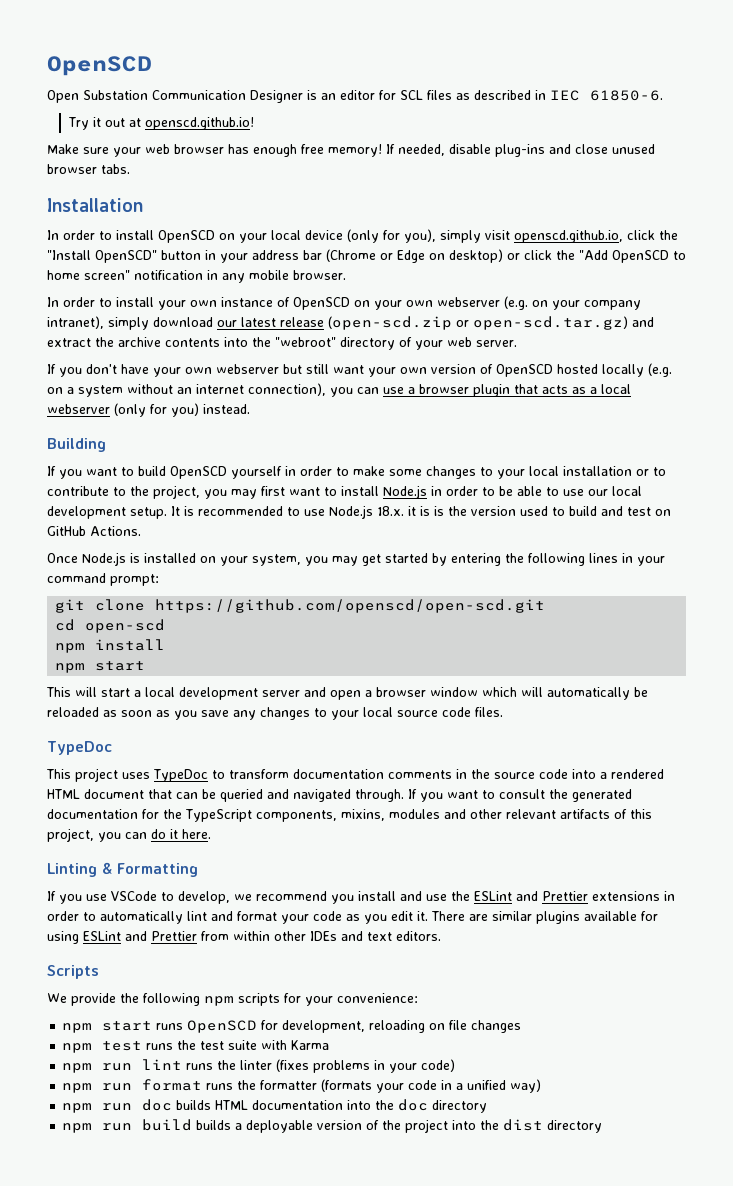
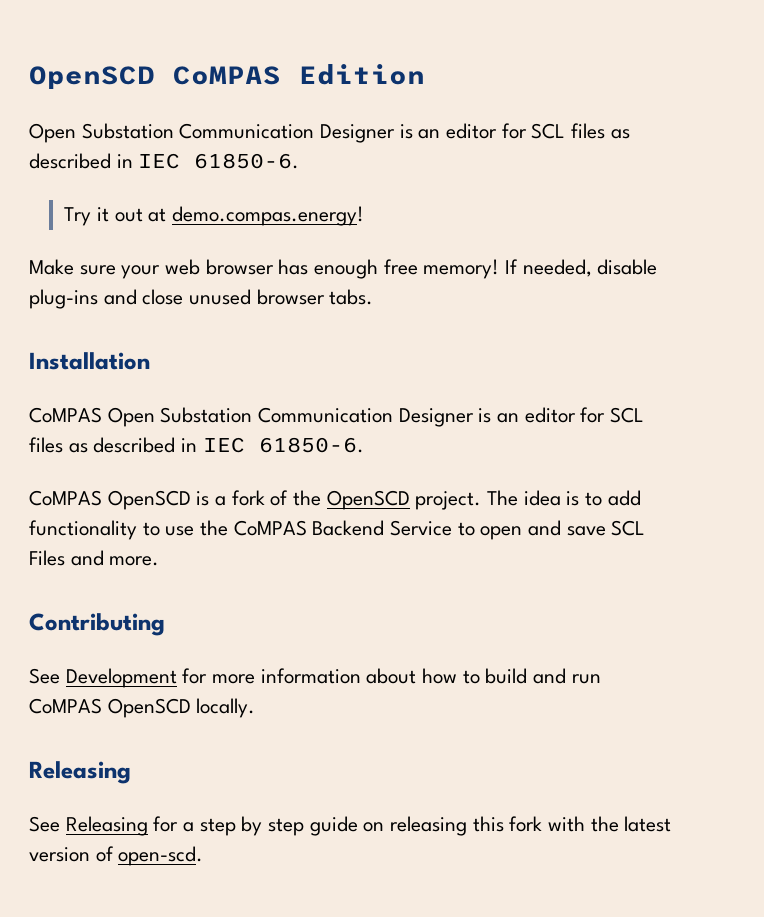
[47,56,152,76] OpenSCD -> [29,64,425,89] OpenSCD CoMPAS Edition
[144,117,254,130] openscd.github.io! -> [171,206,364,226] demo.compas.energy!
[47,229,678,243] [47,249,686,263] [47,270,346,283] [47,296,641,310] [47,316,654,330] [47,337,517,350] [47,363,672,377] [47,383,631,397] [47,403,250,417] [47,438,106,452] [47,466,666,479] [47,485,642,499] [47,505,671,519] [47,526,141,536] [47,552,665,566] [47,573,159,586] [55,599,546,613] [55,619,166,633] [55,639,166,653] [55,661,146,673] [46,687,648,700] [47,707,503,720] [47,741,112,755] [46,768,664,782] [47,789,632,802] [47,809,652,822] [47,828,211,842] [47,862,198,877] [47,891,675,904] [47,911,658,924] [47,931,441,944] [47,965,99,979] [47,993,418,1006] [62,1020,522,1033] [62,1040,330,1053] [62,1059,456,1073] [62,1079,542,1093] [62,1099,488,1113] [62,1119,603,1133] In order to install OpenSCD on your local device (only for you), simply visit openscd.github.io, click the "Install OpenSCD" button in your address bar (Chrome or Edge on desktop) or click the "Add OpenSCD to home screen" notification in any mobile browser. // In order to install your own instance of OpenSCD on your own webserver (e.g. on your company intranet), simply download our latest release (open-scd.zip or open-scd.tar.gz) and extract the archive contents into the "webroot" directory of your web server. // If you don't have your own webserver but still want your own version of OpenSCD hosted locally (e.g. on a system without an internet connection), you can use a browser plugin that acts as a local webserver (only for you) instead. // Building // If you want to build OpenSCD yourself in order to make some changes to your local installation or to contribute to the project, you may first want to install Node.js in order to be able to use our local development setup. It is recommended to use Node.js 18.x. it is is the version used to build and test on GitHub Actions. // Once Node.js is installed on your system, you may get started by entering the following lines in your command prompt: // git clone https://github.com/openscd/open-scd.git // cd open-scd // npm install // npm start // This will start a local development server and open a browser window which will automatically be reloaded as soon as you save any changes to your local source code files. // TypeDoc // This project uses TypeDoc to transform documentation comments in the source code into a rendered HTML document that can be queried and navigated through. If you want to consult the generated documentation for the TypeScript components, mixins, modules and other relevant artifacts of this project, you can do it here. // Linting & Formatting // If you use VSCode to develop, we recommend you install and use the ESLint and Prettier extensions in order to automatically lint and format your code as you edit it. There are similar plugins available for using ESLint and Prettier from within other IDEs and text editors. // Scripts // We provide the following npm scripts for your convenience: // npm start runs OpenSCD for development, reloading on file changes // npm test runs the test suite with Karma // npm run lint runs the linter (fixes problems in your code) // npm run format runs the formatter (formats your code in a unified way) // npm run doc builds HTML documentation into the doc directory // npm run build builds a deployable version of the project into the dist directory -> [29,407,645,427] [29,437,364,453] [29,490,641,510] [29,520,646,540] [29,550,160,566] [29,613,165,636] [29,668,601,688] [29,698,256,718] [29,761,131,784] [29,816,672,836] [29,846,204,866] CoMPAS Open Substation Communication Designer is an editor for SCL files as described in IEC 61850-6. // CoMPAS OpenSCD is a fork of the OpenSCD project. The idea is to add functionality to use the CoMPAS Backend Service to open and save SCL Files and more. // Contributing // See Development for more information about how to build and run CoMPAS OpenSCD locally. // Releasing // See Releasing for a step by step guide on releasing this fork with the latest version of open-scd.

